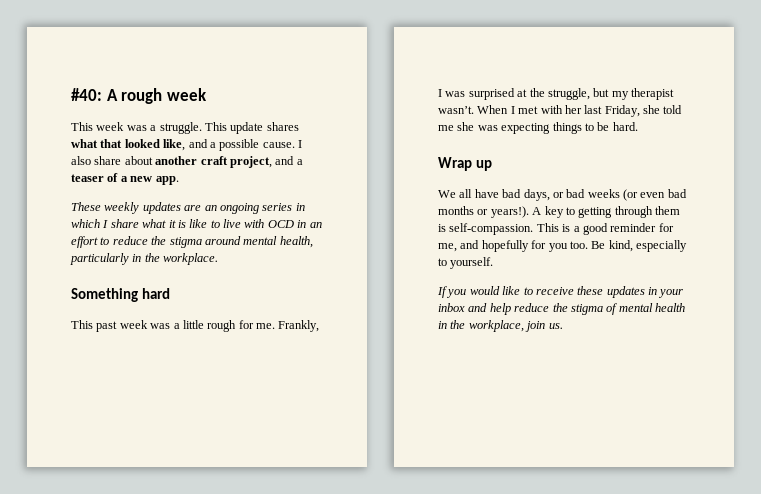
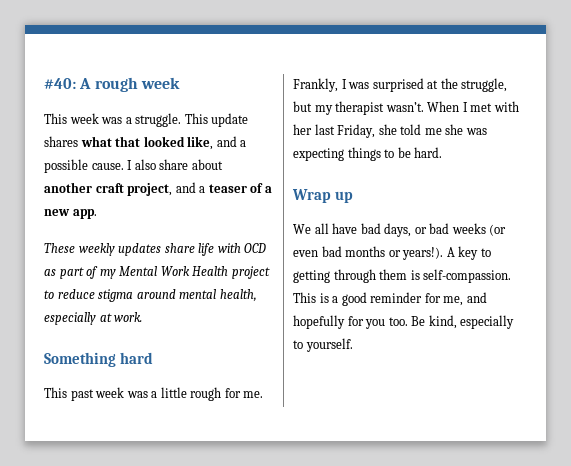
[184,203,305,214] [71,219,322,228] [71,236,98,248] are an ongoing series in which I share what it is like to live with OCD in an effort -> [164,243,267,256] [44,266,270,279] share life with OCD as part of my Mental Work Health project
[151,236,167,245] the -> (95, 294) none
[70,253,219,265] particularly in the workplace. -> [44,312,143,325] especially at work.
[437,286,684,298] [438,303,685,315] [438,320,563,332] // If you would like to receive these updates in your inbox and help reduce the stigma of mental health in the workplace, join us. -> (353, 345) none

